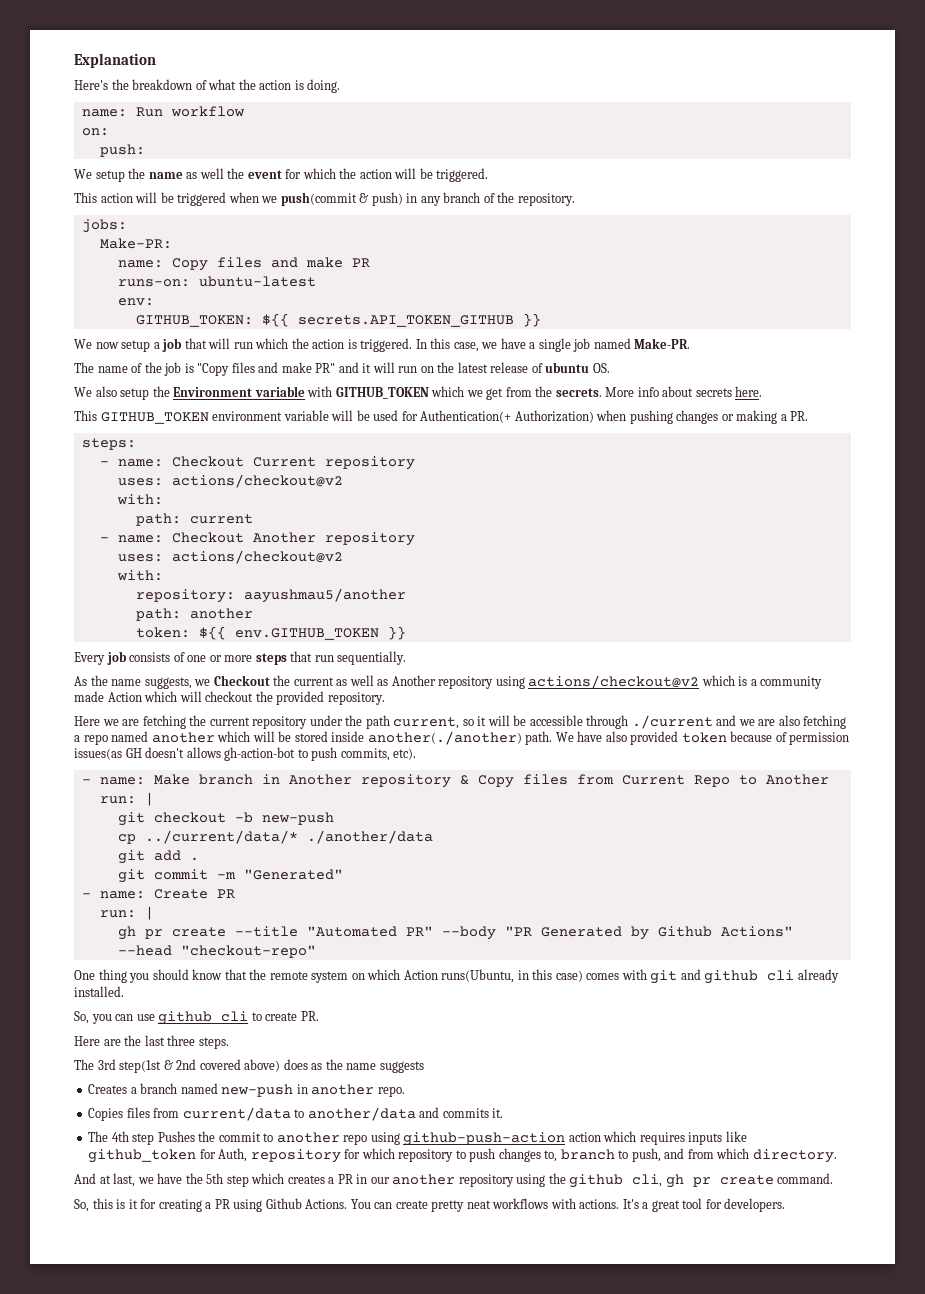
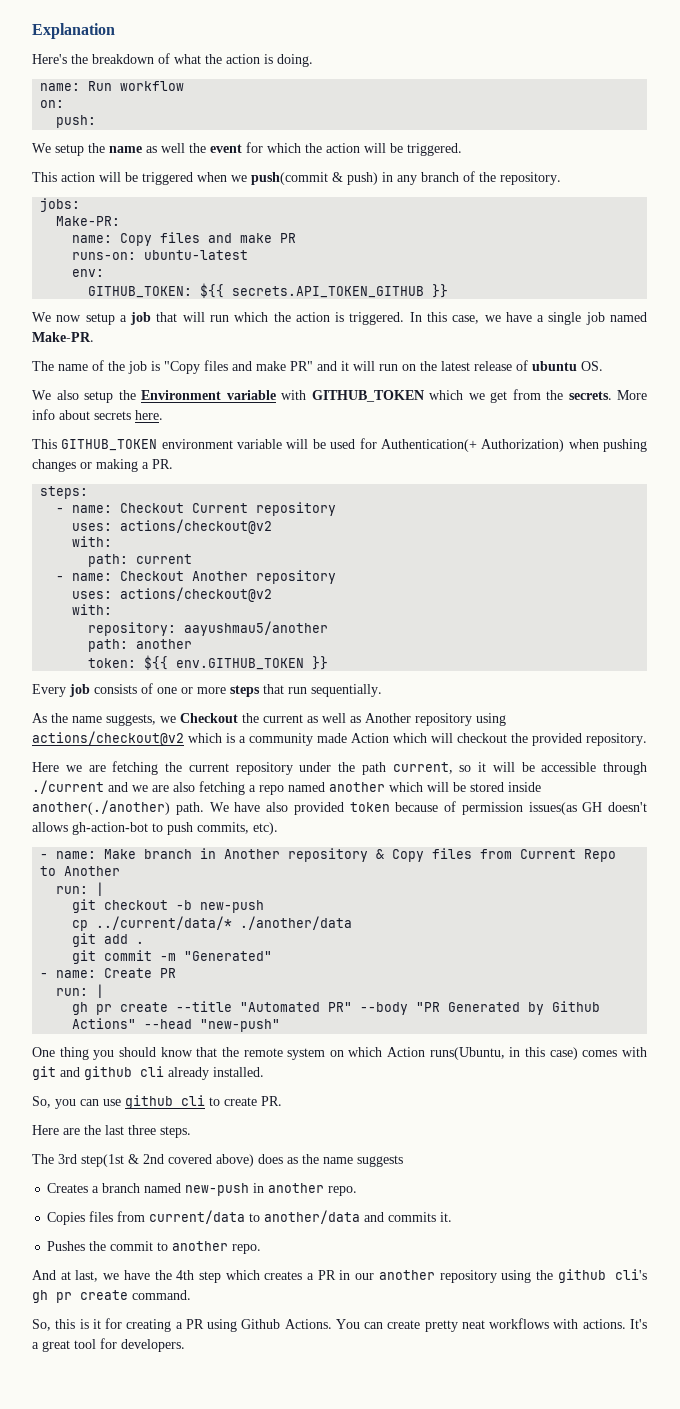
[180,945,316,958] "checkout-repo" -> [200,1019,281,1032] "new-push"
[88,1131,155,1145] The 4th step -> (453, 1217) none
[343,1131,747,1146] [88,1148,837,1163] repo using github-push-action action which requires inputs like github_token for Auth, repository for which repository to push changes to, branch to push, and from which directory. -> [232,1244,262,1254] repo.
[206,1173,224,1184] 5th -> [176,1270,195,1280] 4th
[632,1174,663,1187] cli, -> [614,1269,647,1280] cli's

